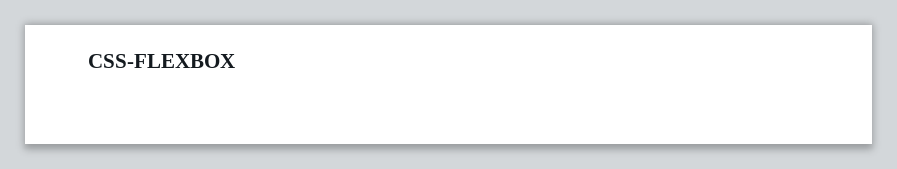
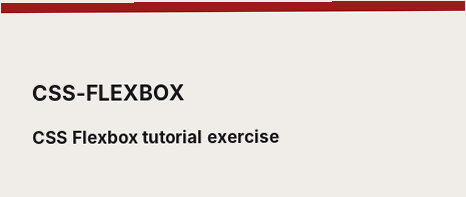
(235, 61) none -> [32,128,280,145] // CSS Flexbox tutorial exercise

